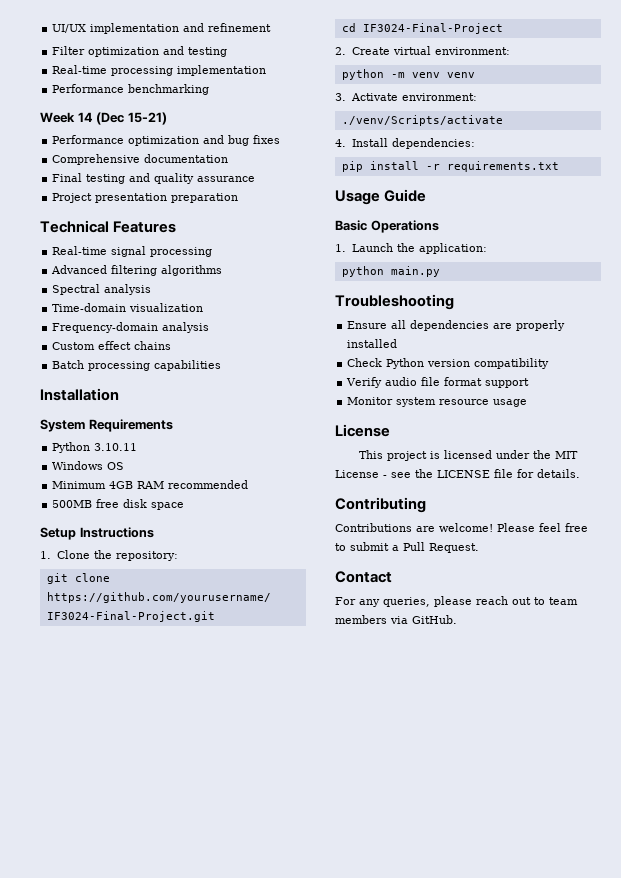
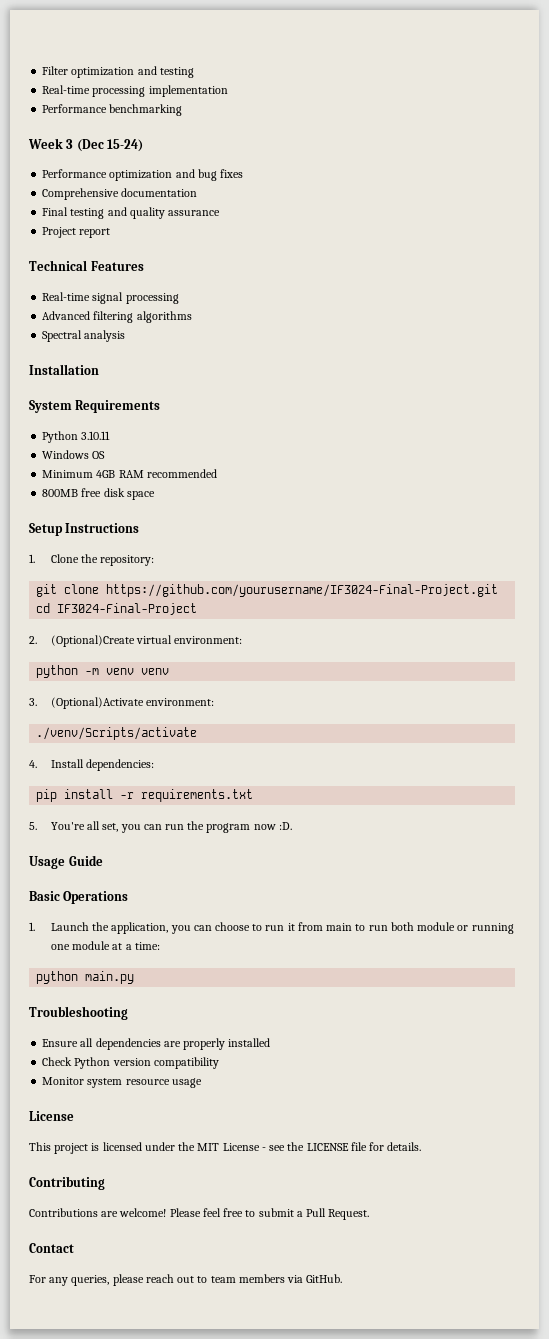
[52,23,272,34] UI/UX implementation and refinement // -> (42, 70) none
[77,112,167,125] 14 (Dec 15-21) -> [66,139,144,152] 3 (Dec 15-24)
[95,193,239,203] presentation preparation -> [79,228,111,238] report
[52,303,204,312] [52,322,210,333] [52,341,172,350] [52,360,222,371] // Time-domain visualization // Frequency-domain analysis // Custom effect chains // Batch processing capabilities -> (126, 336) none
[52,500,93,508] 500MB -> [42,489,79,497] 800MB
[351,47,390,55] Create -> [50,635,135,647] (Optional)Create
[350,93,398,101] Activate -> [50,697,144,709] (Optional)Activate
(559, 166) none -> [29,821,292,833] // 5. You're all set, you can run the program now :D.
[418,243,487,254] application: -> [111,922,514,934] [50,941,160,950] application, you can choose to run it from main to run both module or running one module at a time:
[346,377,530,388] // Verify audio file format support -> (219, 1063) none

